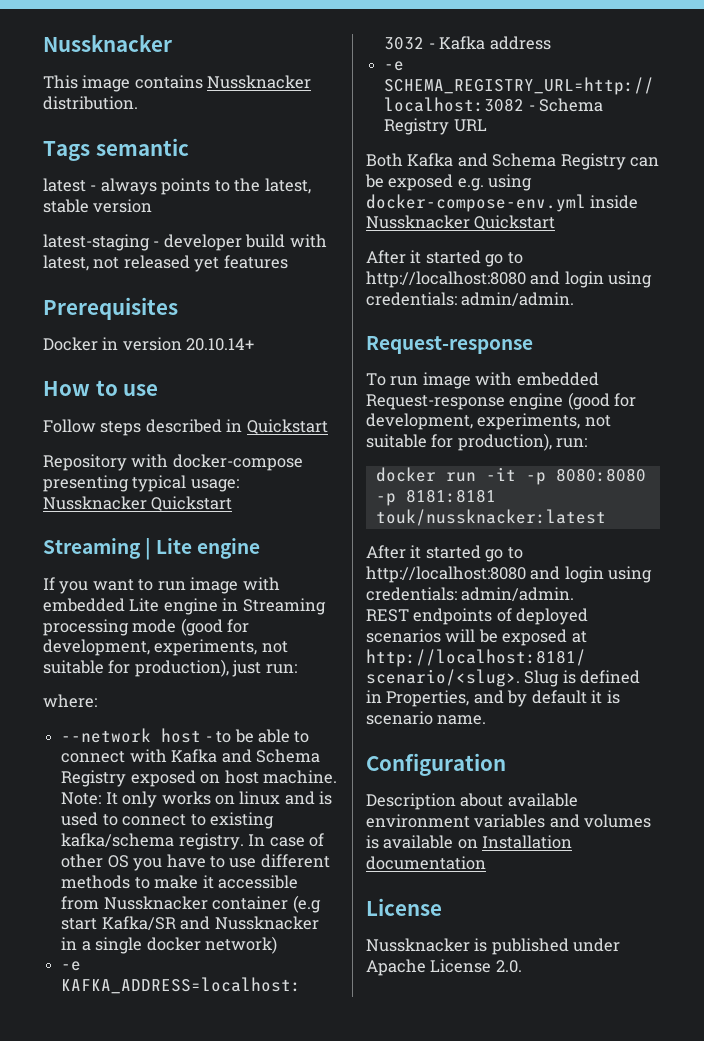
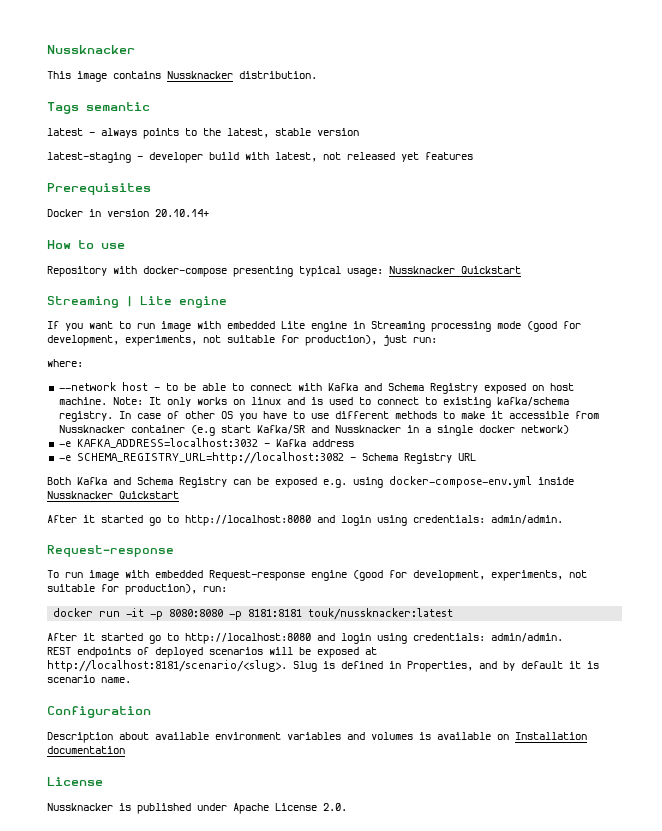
[43,419,328,436] // Follow steps described in Quickstart -> (125, 246) none

